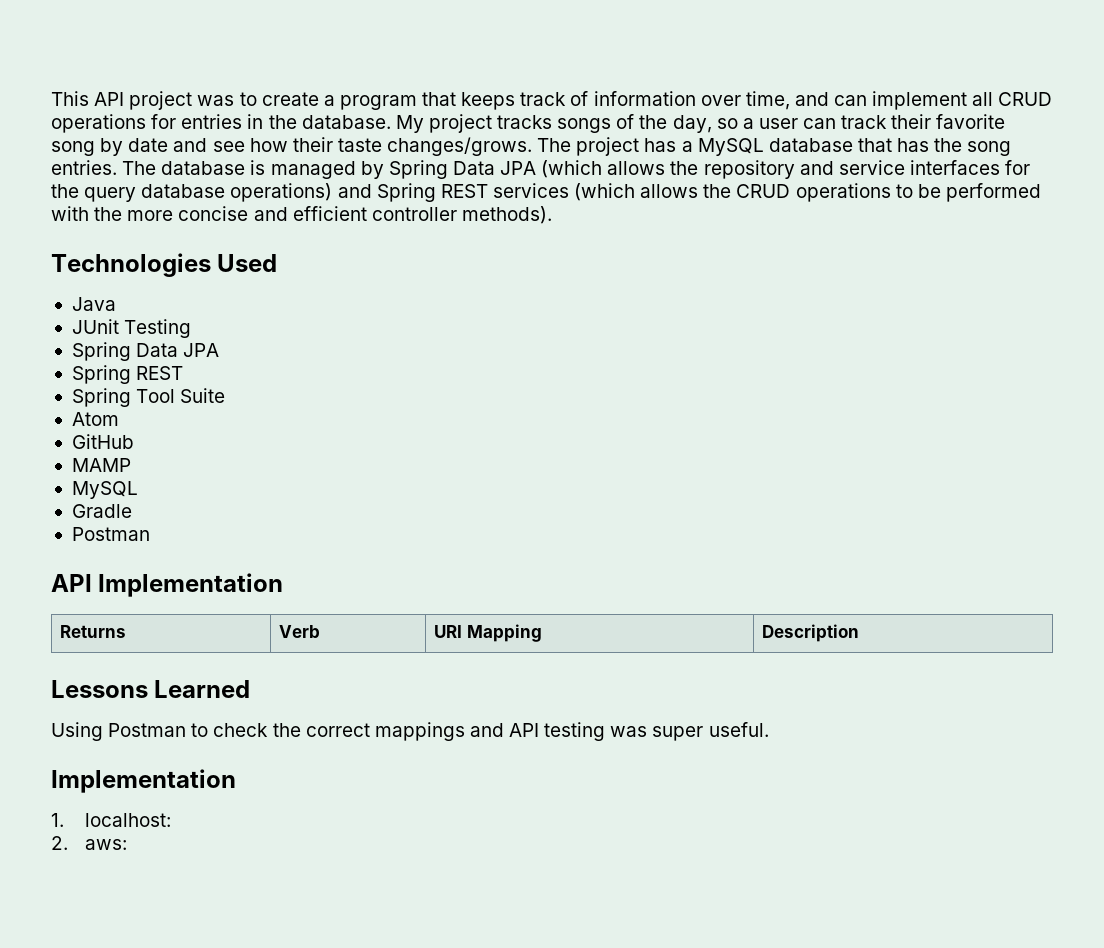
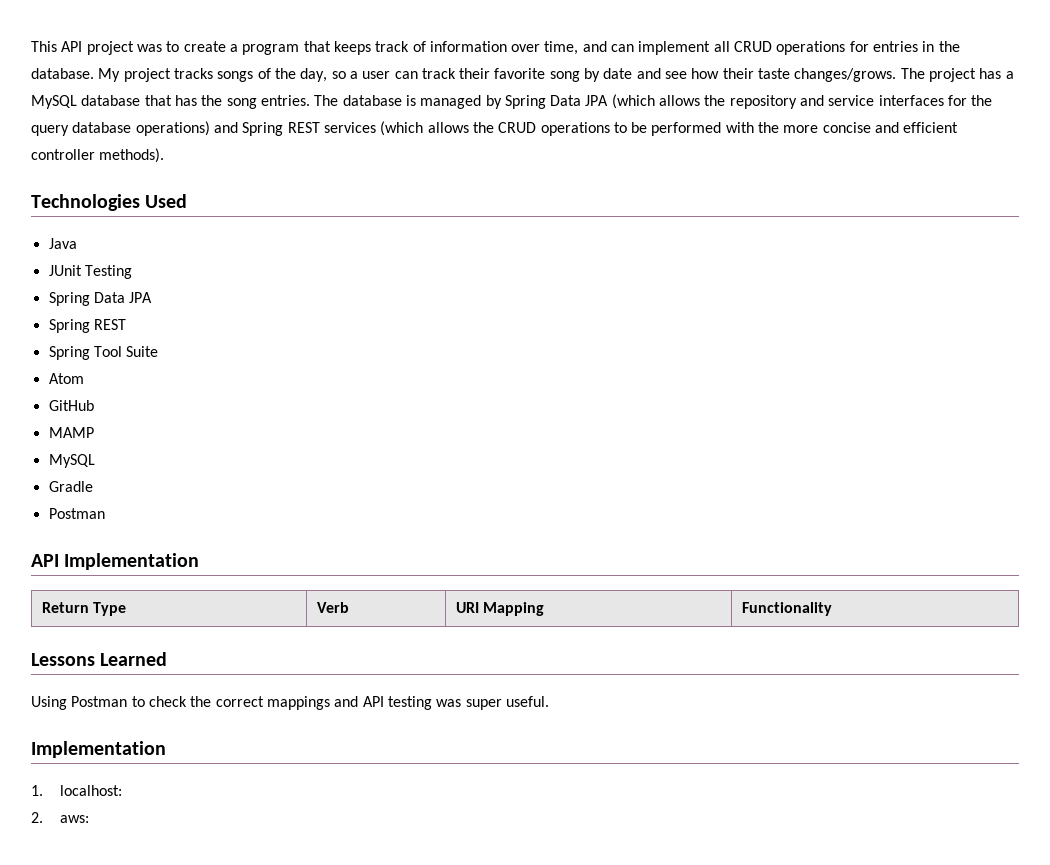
[60,625,127,638] Returns -> [41,602,126,616] Return Type
[762,624,860,642] Description -> [741,602,832,616] Functionality

